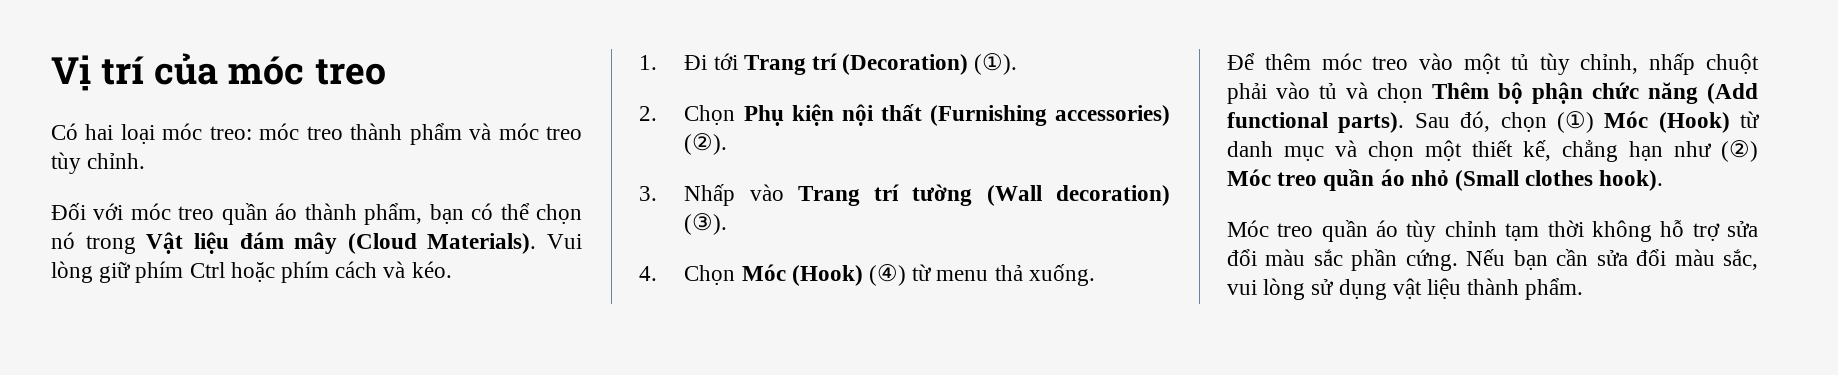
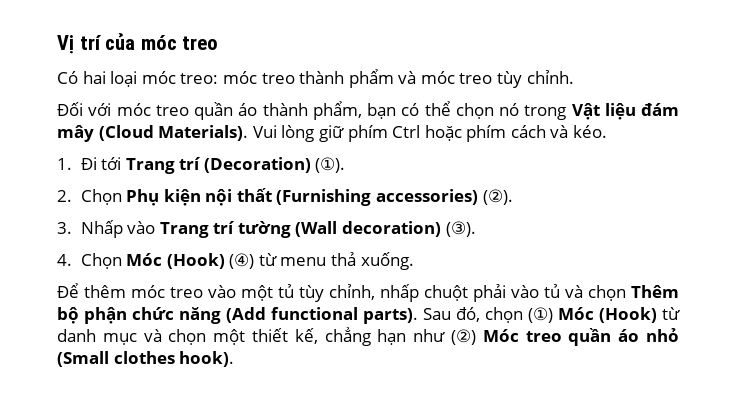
[1227,220,1758,242] [1227,249,1758,271] [1227,278,1584,300] // Móc treo quần áo tùy chỉnh tạm thời không hỗ trợ sửa đổi màu sắc phần cứng. Nếu bạn cần sửa đổi màu sắc, vui lòng sử dụng vật liệu thành phẩm. -> (235, 359) none

